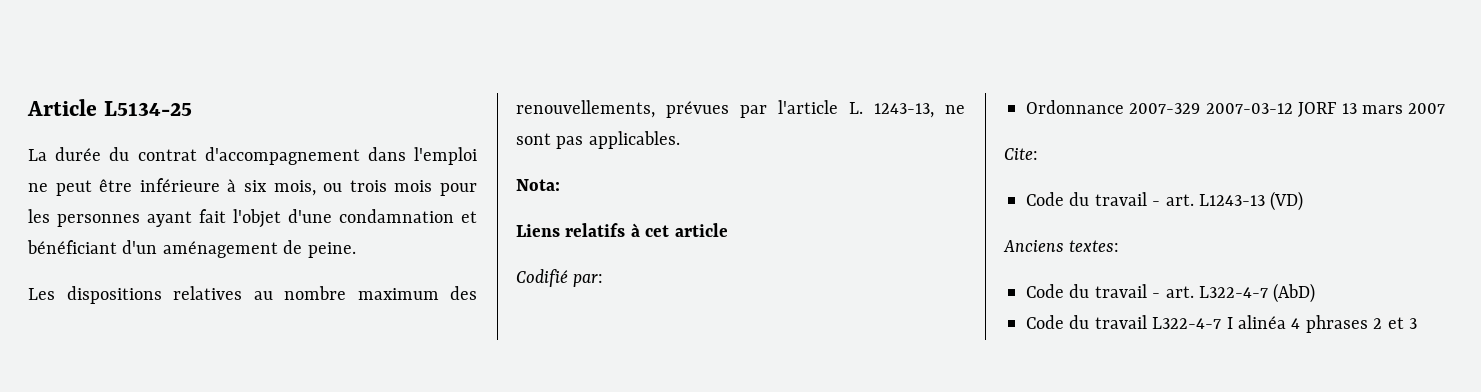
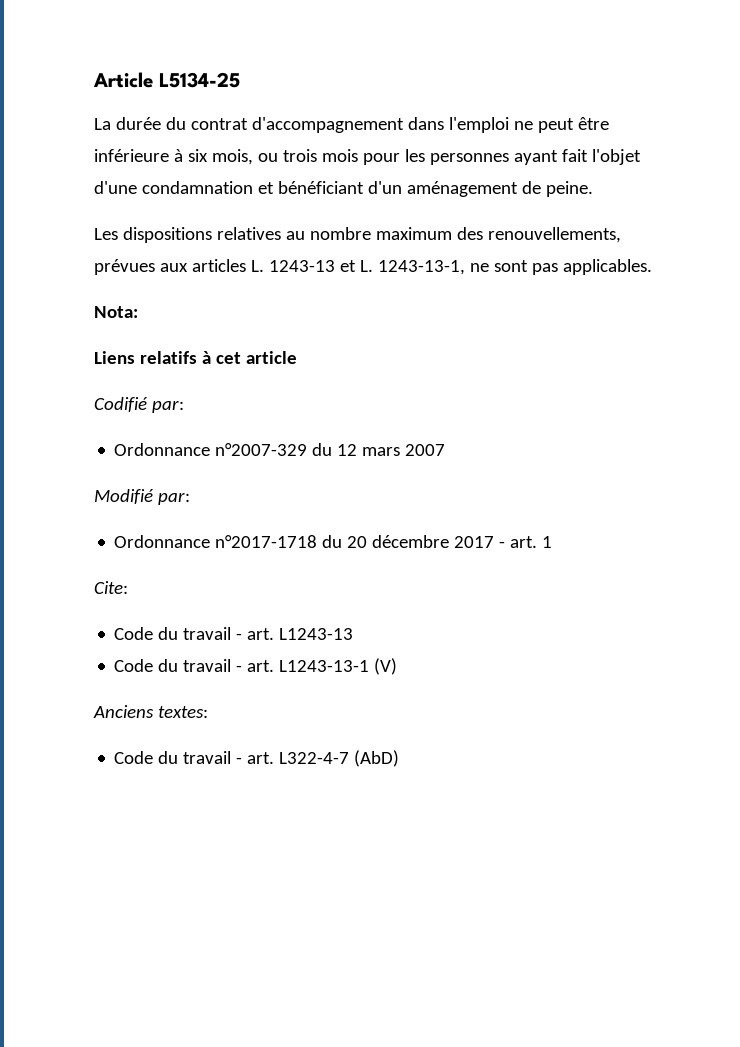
[740,100,934,118] par l'article L. 1243-13, -> [159,259,465,275] aux articles L. 1243-13 et L. 1243-13-1,
[1129,102,1446,117] 2007-329 2007-03-12 JORF 13 mars 2007 -> [215,443,446,456] [94,489,190,505] [114,535,553,548] n°2007-329 du 12 mars 2007 // Modifié par: // Ordonnance n°2017-1718 du 20 décembre 2017 - art. 1
[1270,191,1304,211] (VD) -> [114,658,398,675] // Code du travail - art. L1243-13-1 (V)
[1026,315,1417,333] // Code du travail L322-4-7 I alinéa 4 phrases 2 et 3 -> (400, 758) none

